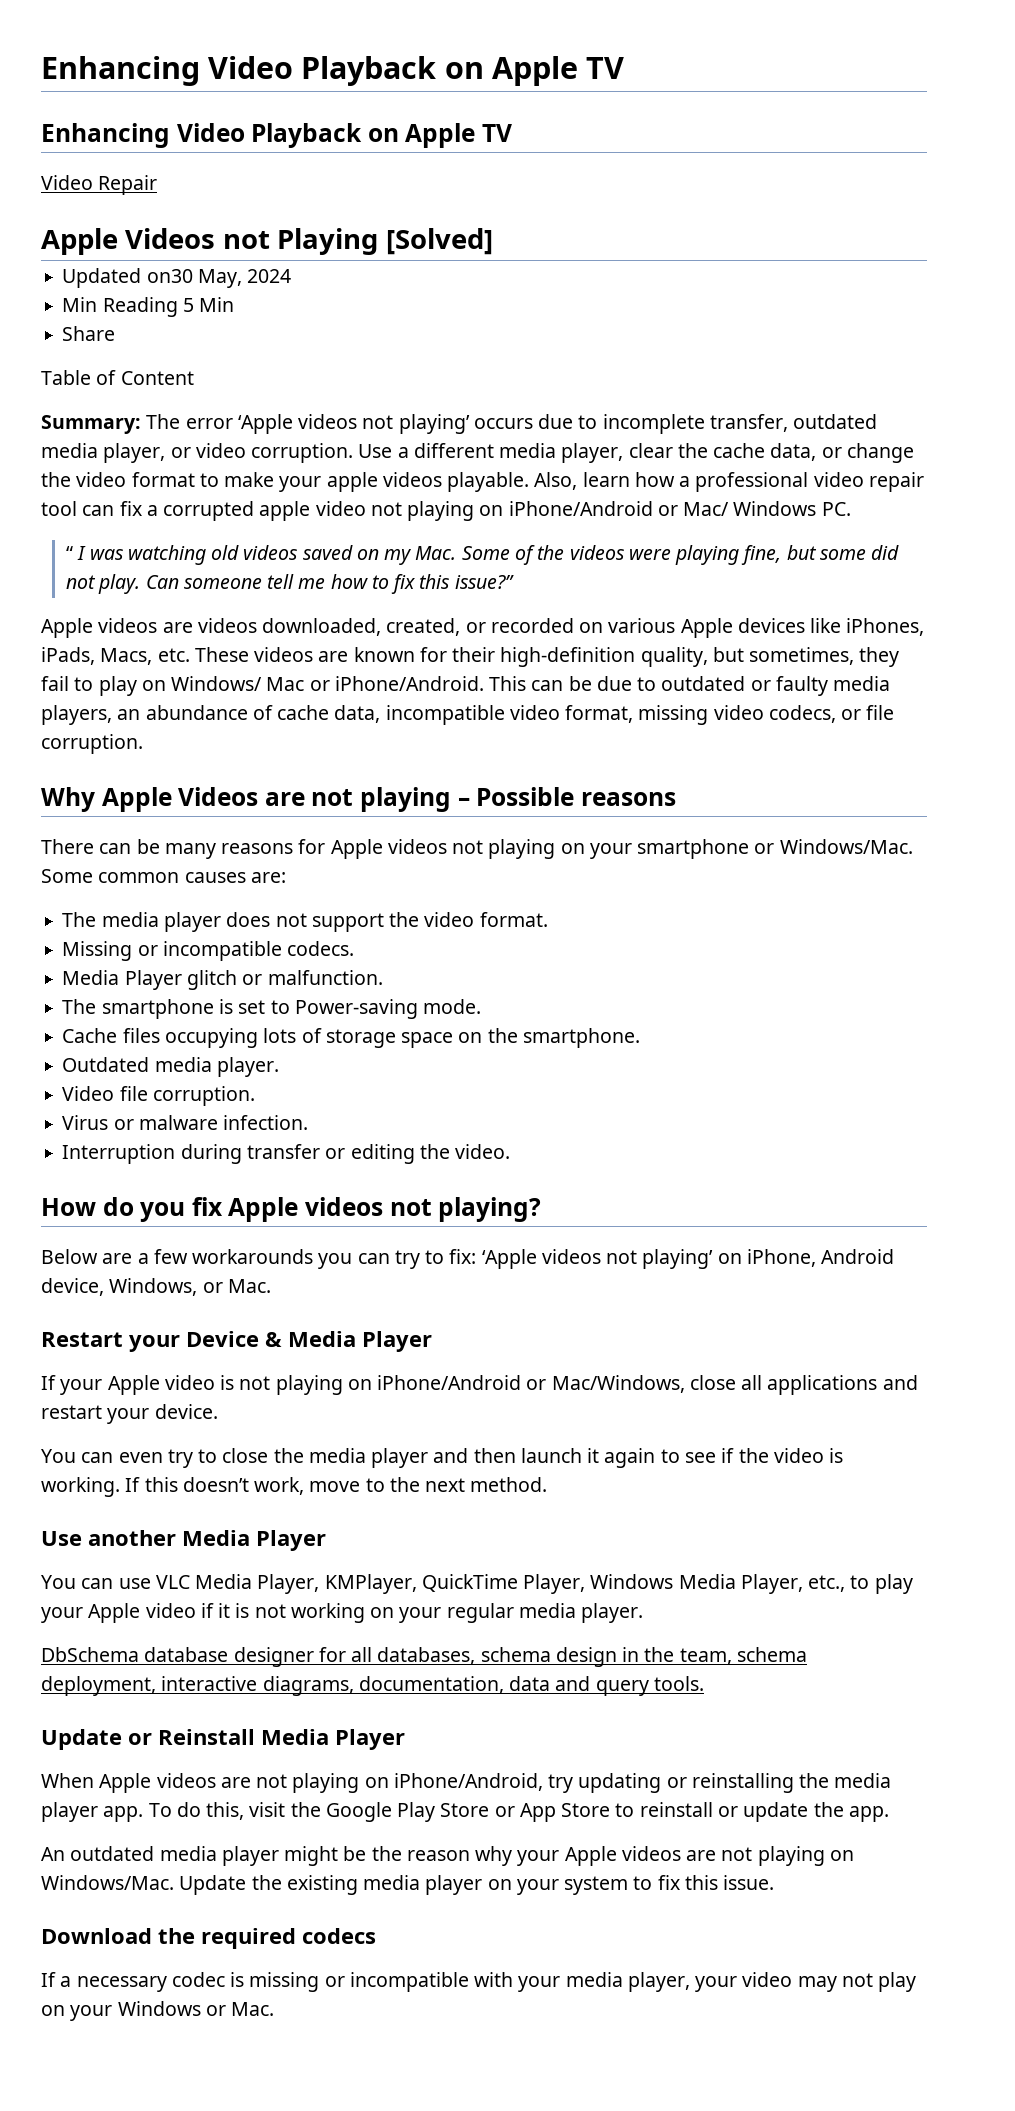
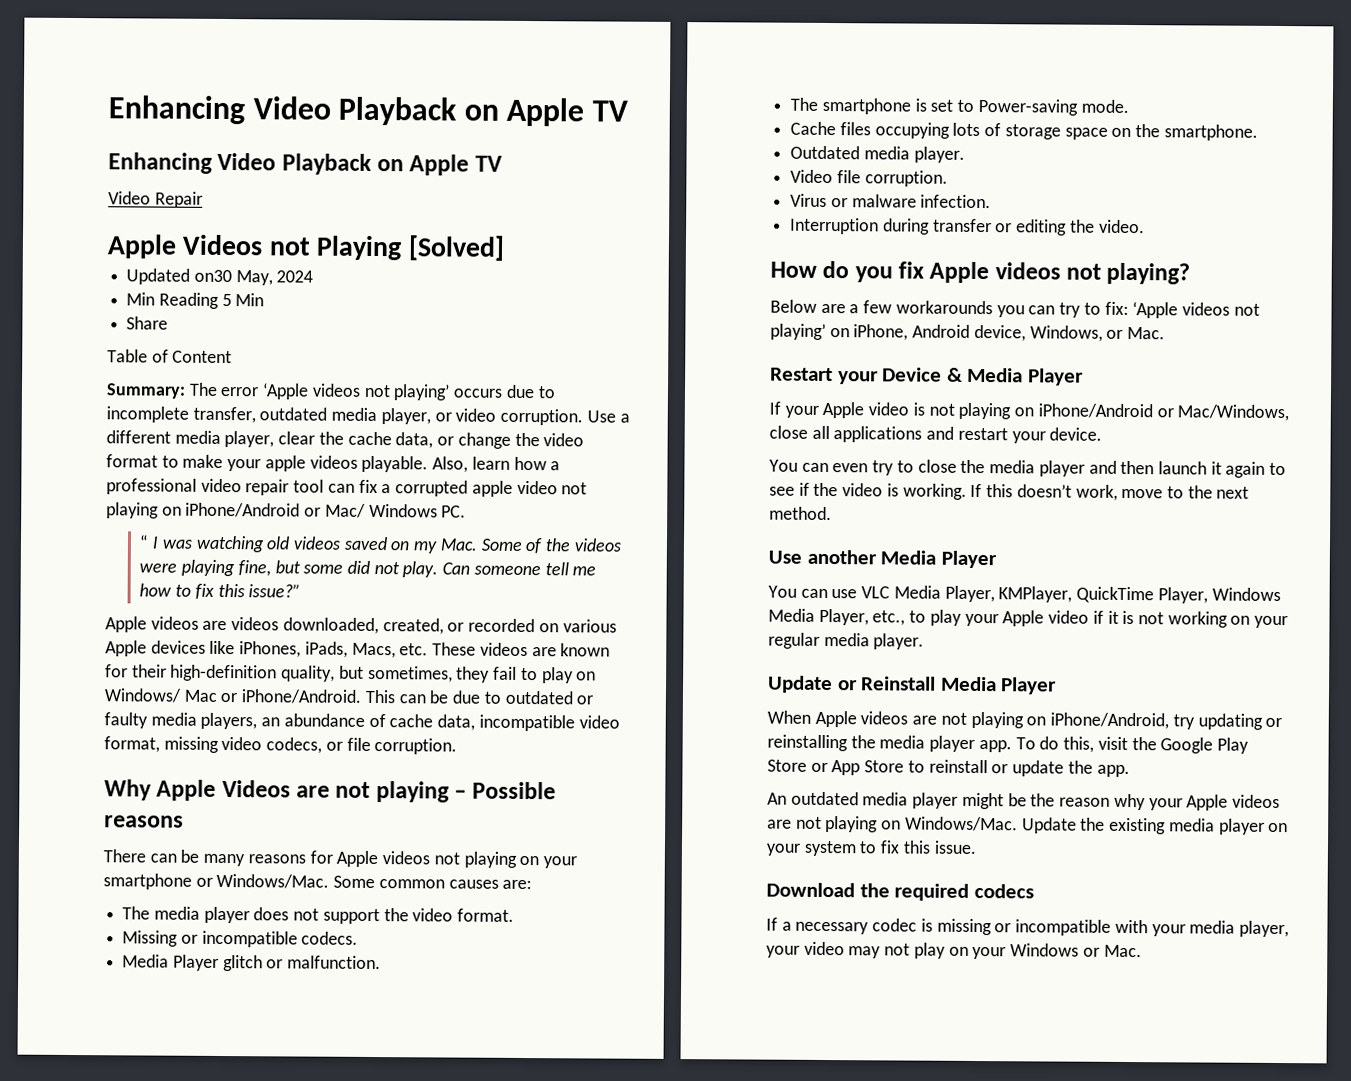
[41,1647,807,1667] [41,1676,704,1696] // DbSchema database designer for all databases, schema design in the team, schema deployment, interactive diagrams, documentation, data and query tools. -> (925, 641) none

